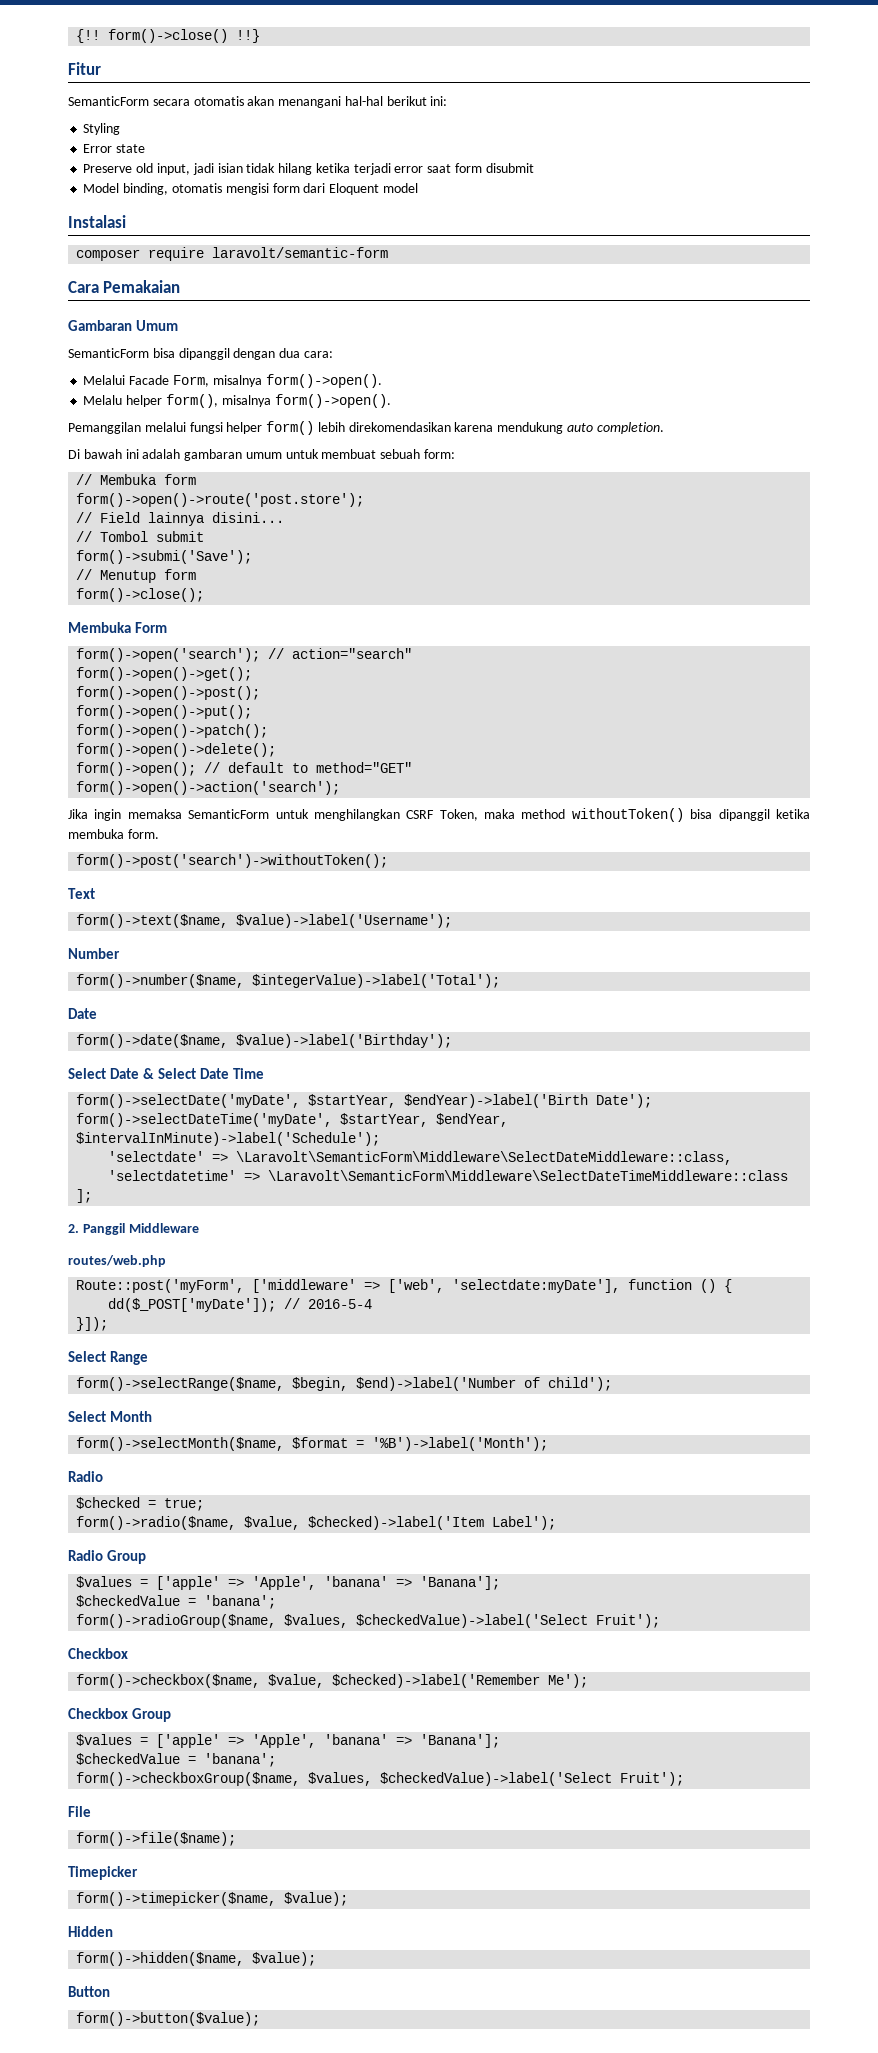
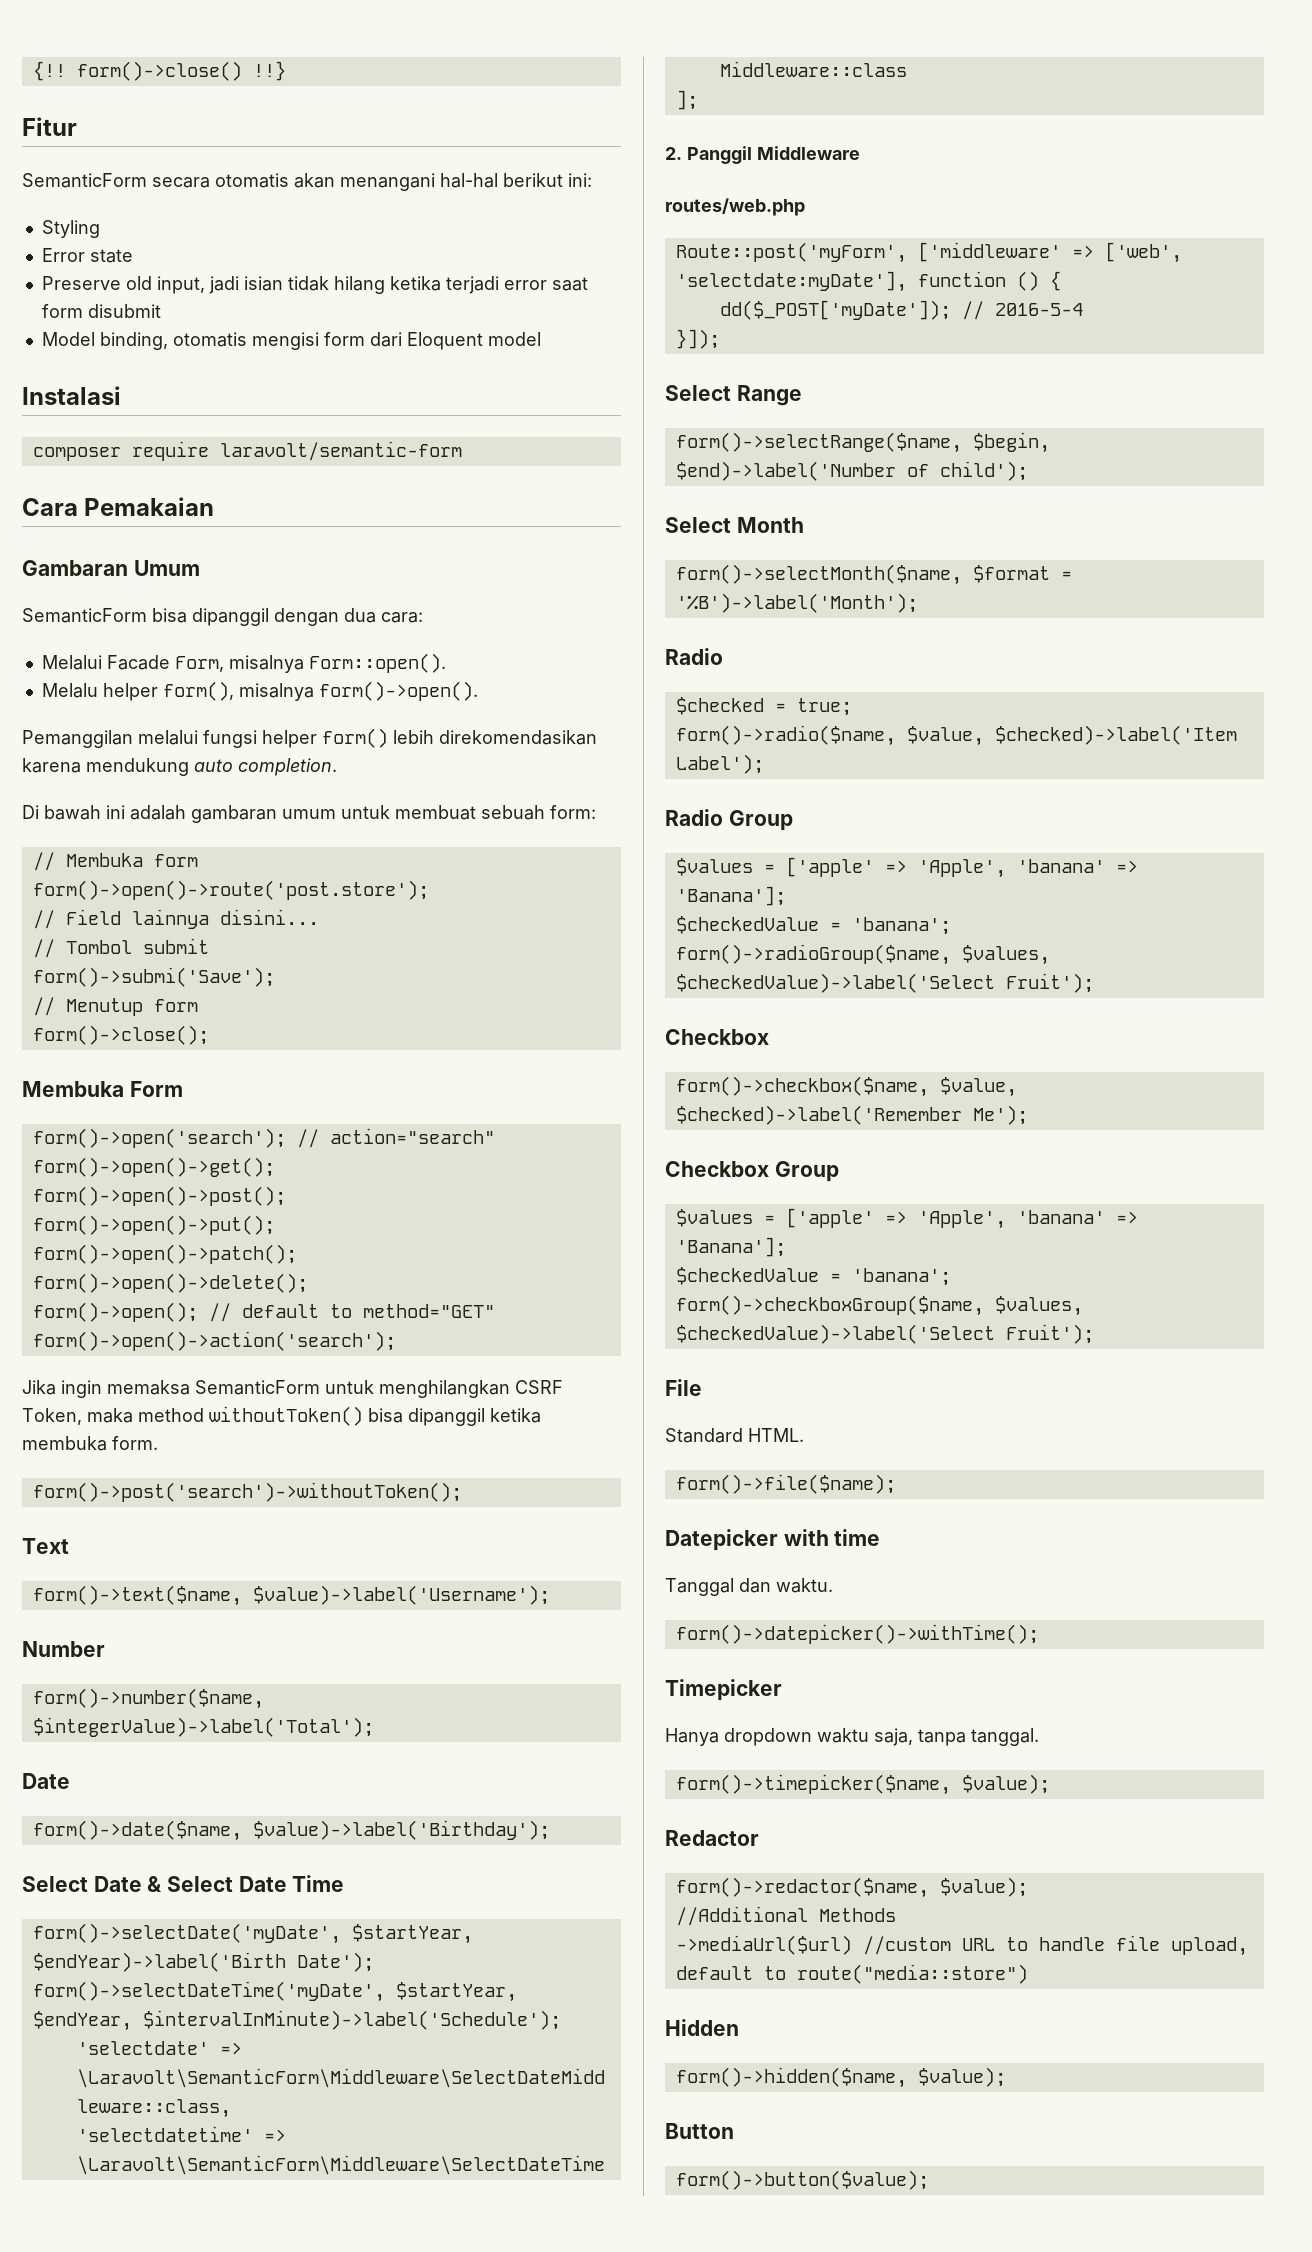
[265,374,382,388] form()->open(). -> [308,653,446,673] Form::open().
(91, 1811) none -> [665,1428,804,1443] // Standard HTML.
[68,1866,138,1880] [76,1892,349,1906] Timepicker // form()->timepicker($name, $value); -> [665,1529,881,1551] [665,1578,833,1596] [675,1624,1039,1644] [665,1679,782,1701] [665,1728,1039,1746] [675,1774,1050,1795] [665,1830,759,1846] [675,1877,1028,1898] [675,1906,896,1926] [675,1935,1248,1956] [675,1964,1028,1984] Datepicker with time // Tanggal dan waktu. // form()->datepicker()->withTime(); // Timepicker // Hanya dropdown waktu saja, tanpa tanggal. // form()->timepicker($name, $value); // Redactor // form()->redactor($name, $value); // //Additional Methods // ->mediaUrl($url) //custom URL to handle file upload, default to route("media::store")

